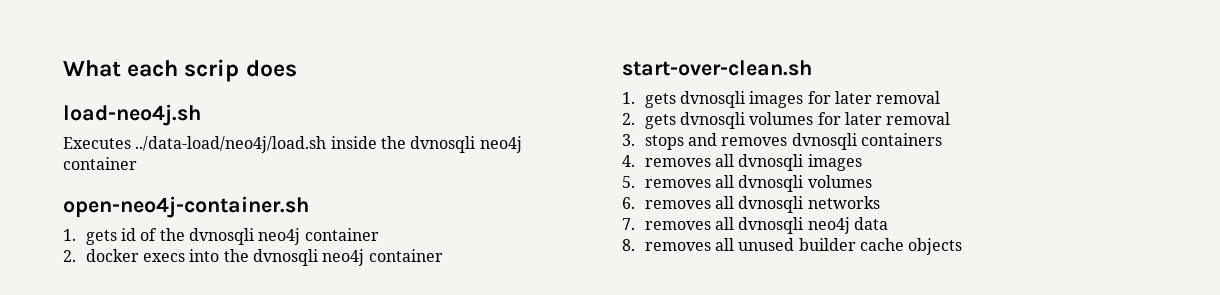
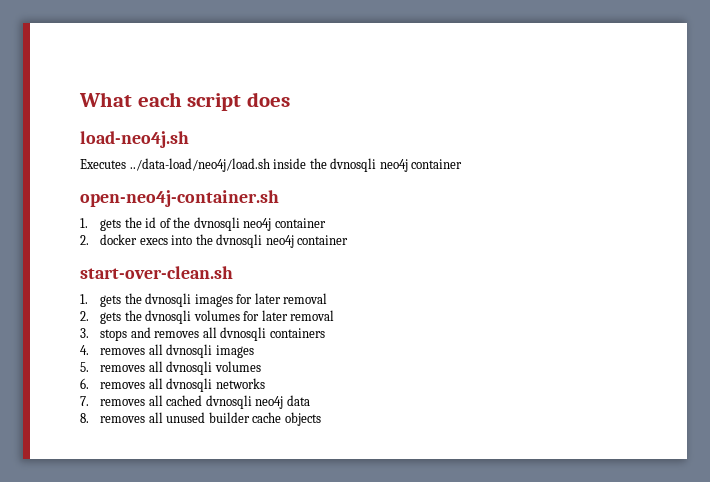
[184,59,240,82] scrip -> [187,93,242,111] script
(117, 237) none -> [124,217,142,228] the
(676, 100) none -> [124,293,142,304] the
(676, 121) none -> [124,310,142,321] the
(788, 141) none -> [202,327,217,338] all
(735, 223) none -> [166,395,203,406] cached

